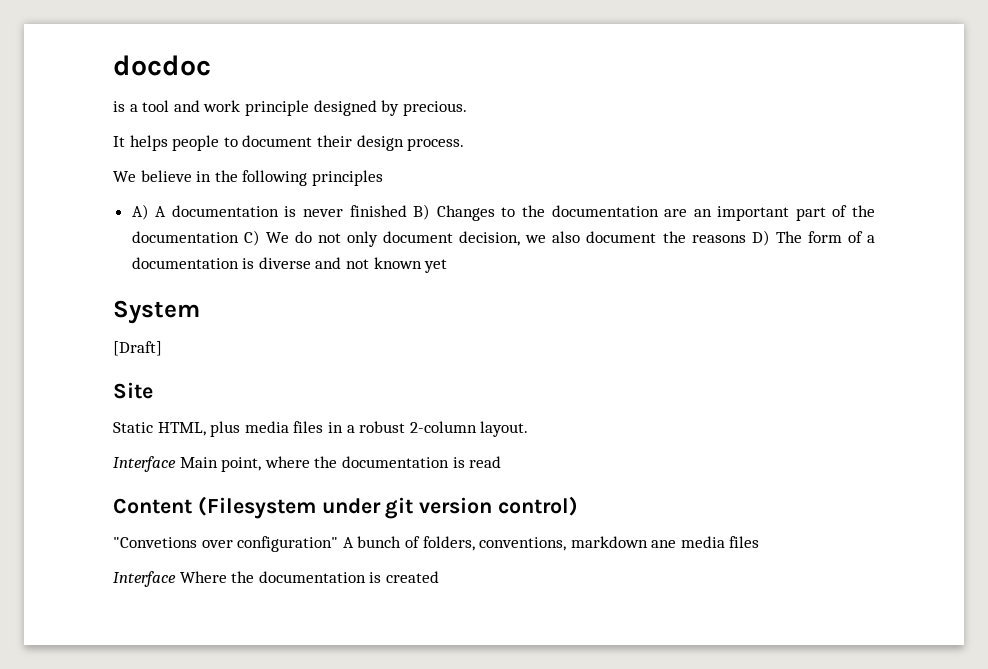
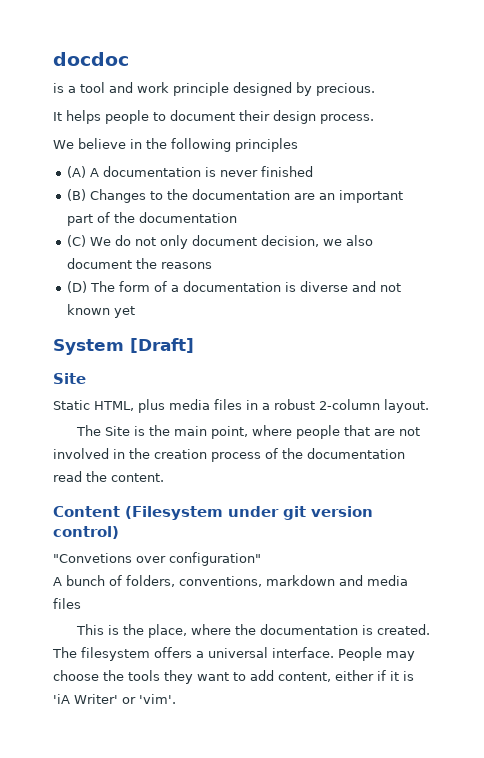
[131,204,149,220] A) -> [67,166,87,178] (A)
[413,204,431,220] B) -> [67,189,87,201] // (B)
[243,230,260,246] C) -> [67,235,87,247] // (C)
[751,230,770,246] D) -> [67,281,88,293] // (D)
(200, 312) // -> (124, 347) none
[113,456,465,472] Interface Main point, where the documentation is -> [76,425,421,439] [53,448,405,462] The Site is the main point, where people that are not involved in the creation process of the documentation
(502, 462) none -> [86,471,164,482] the content.
(339, 544) none -> (261, 559) //
[651,540,677,548] ane -> [339,575,363,586] and
[113,571,439,587] Interface Where the documentation is created -> [76,624,431,638] [52,647,415,661] [53,670,414,684] [53,694,176,704] This is the place, where the documentation is created. The filesystem offers a universal interface. People may choose the tools they want to add content, either if it is 'iA Writer' or 'vim'.

